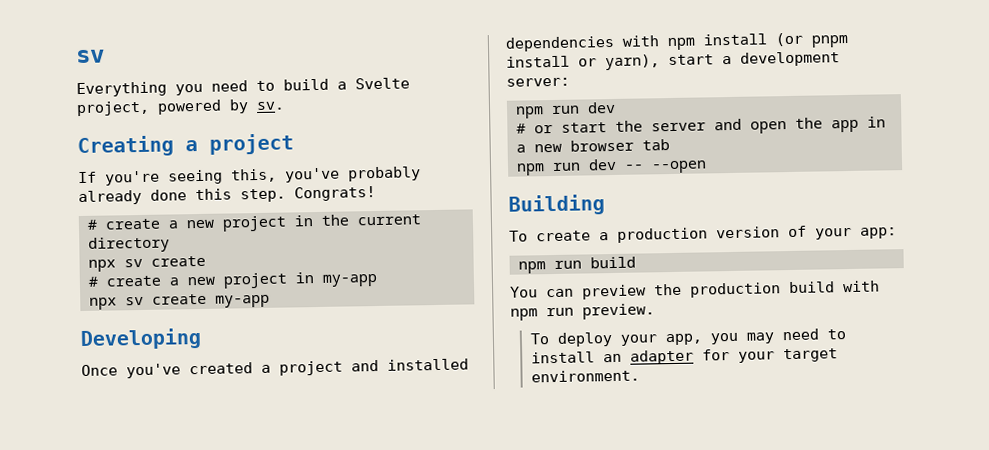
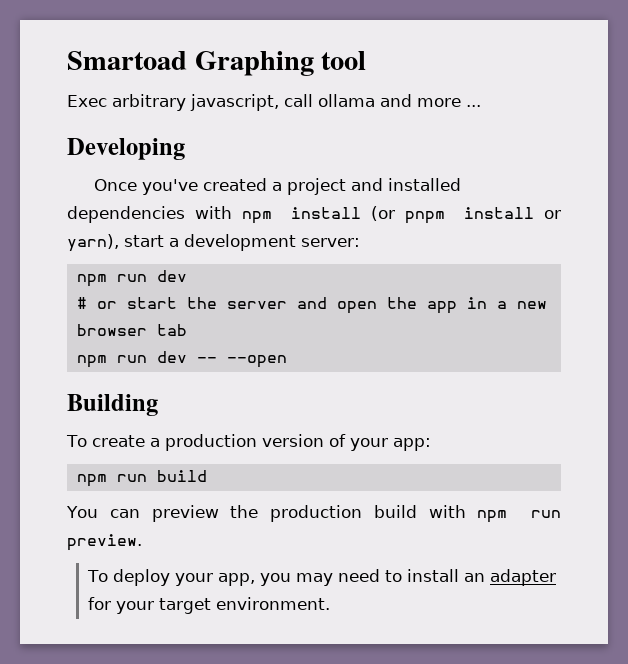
[75,49,105,64] [76,77,410,98] [76,99,285,117] [77,133,294,158] [78,166,421,186] [78,186,376,206] [87,214,421,232] [88,236,170,253] [88,255,206,272] [88,272,378,289] [89,293,270,310] sv // Everything you need to build a Svelte project, powered by sv. // Creating a project // If you're seeing this, you've probably already done this step. Congrats! // # create a new project in the current directory // npx sv create // # create a new project in my-app // npx sv create my-app -> [67,51,367,76] [67,94,481,111] Smartoad Graphing tool // Exec arbitrary javascript, call ollama and more ...

